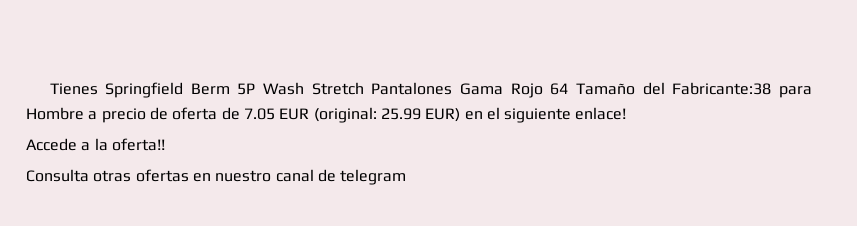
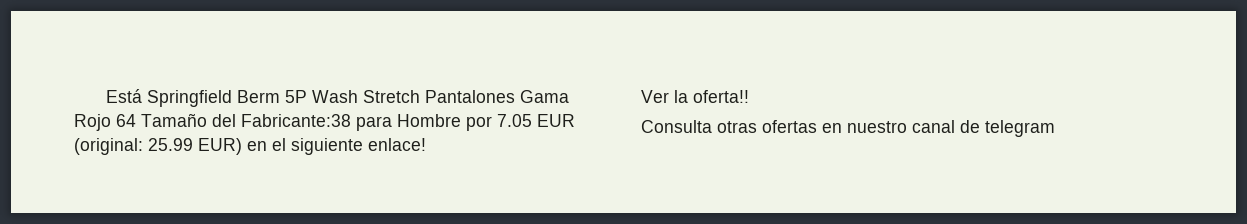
[49,83,98,95] Tienes -> [105,89,142,103] Está
[88,107,240,123] a precio de oferta de -> [466,116,492,131] por
[26,138,91,151] Accede a -> [641,90,669,103] Ver

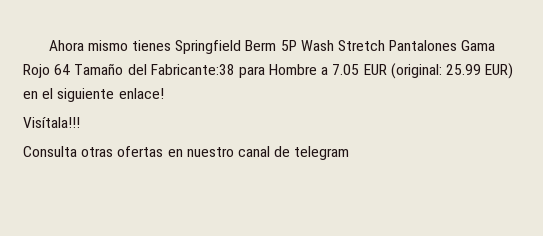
[105,89,142,103] Está -> [48,40,171,51] Ahora mismo tienes
[466,116,492,131] por -> [321,67,329,75] a
[641,90,749,103] Ver la oferta!! -> [23,117,80,128] Visítala!!!

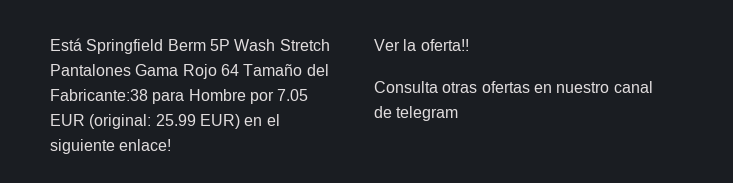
[48,40,171,51] Ahora mismo tienes -> [50,38,82,51] Está
[321,67,329,75] a -> [249,91,274,104] por
[23,117,80,128] Visítala!!! -> [374,39,469,51] Ver la oferta!!

